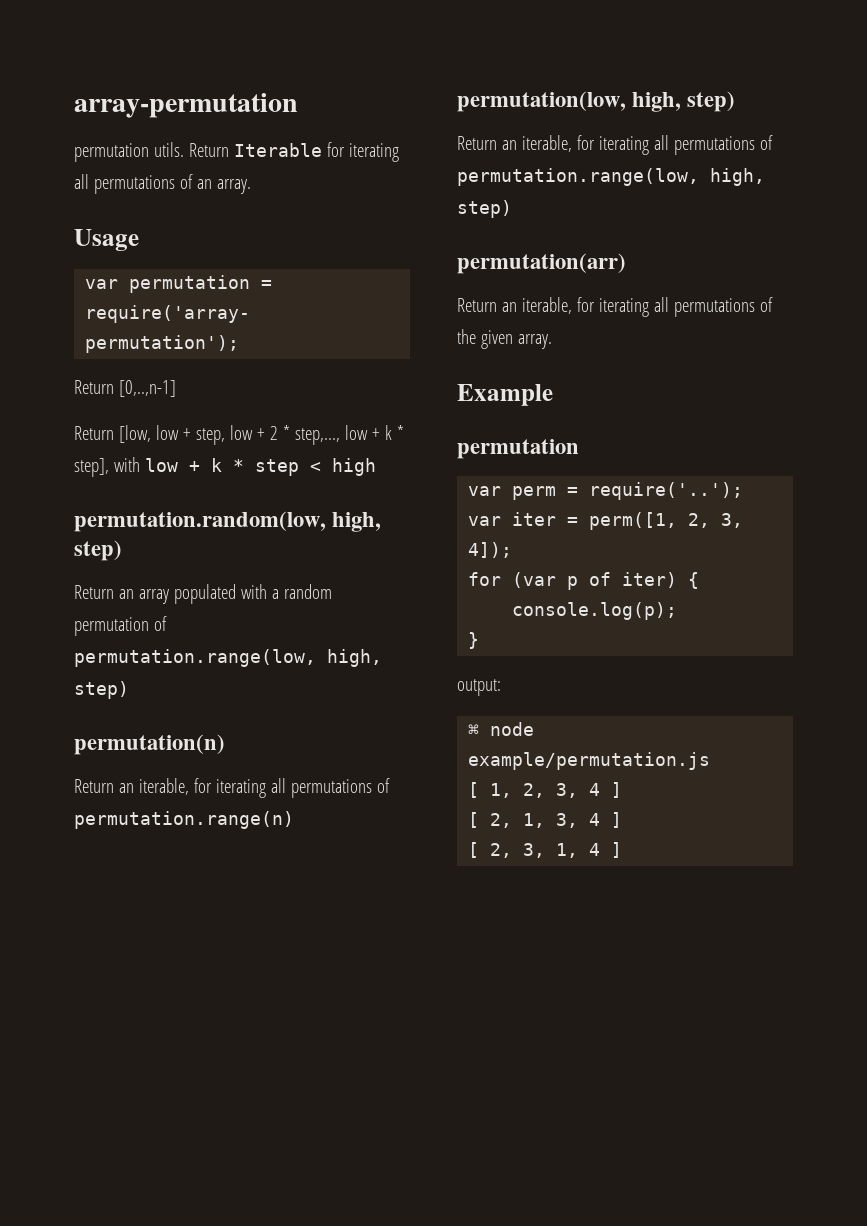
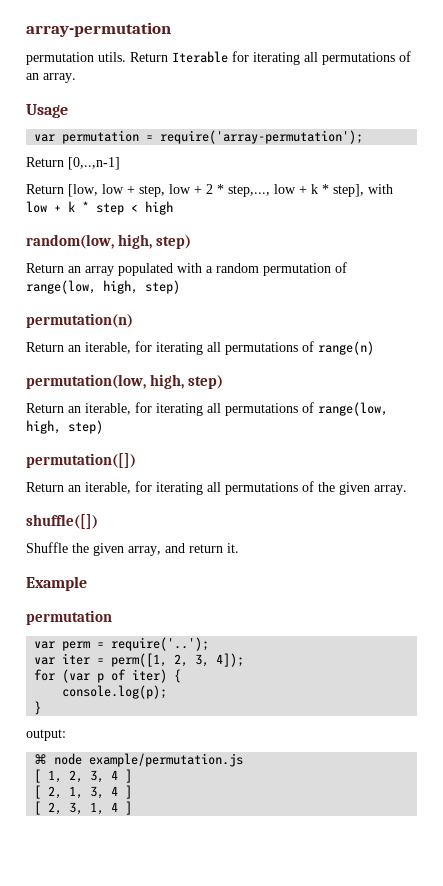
[74,511,326,532] permutation.random(low, -> [26,234,114,249] random(low,
[74,649,316,667] permutation.range(low, -> [26,280,96,294] range(low,
[74,811,294,829] permutation.range(n) -> [318,341,374,355] range(n)
[457,168,765,186] [457,200,512,218] [457,253,626,274] permutation.range(low, high, step) // permutation(arr) -> [318,402,388,416] [26,420,103,434] [26,453,136,468] range(low, high, step) // permutation([])
(552, 341) none -> [26,514,98,529] [26,542,239,556] // shuffle([]) // Shuffle the given array, and return it.

